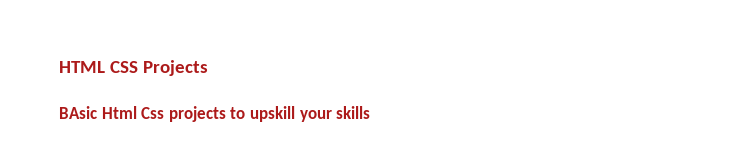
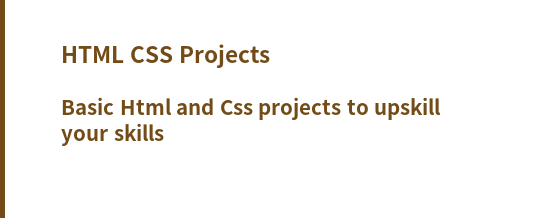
[59,106,137,119] BAsic Html -> [61,97,215,115] Basic Html and

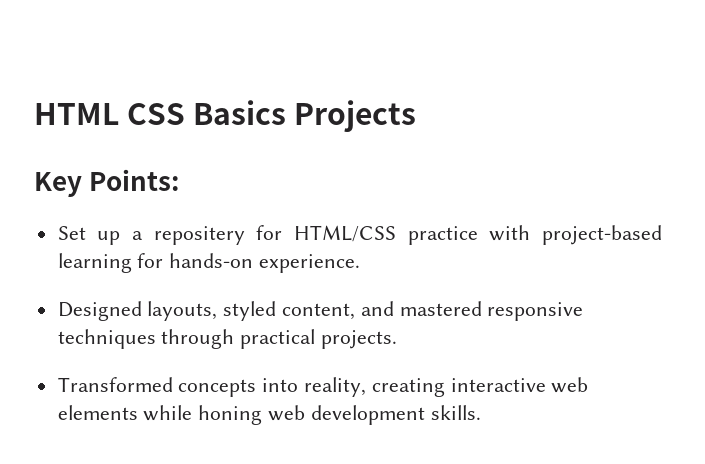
(174, 54) none -> [193,100,287,125] Basics
[61,97,441,120] [61,123,164,146] Basic Html and Css projects to upskill your skills -> [34,169,180,197] [57,225,662,245] [57,253,361,273] [57,301,584,321] [57,329,398,349] [57,377,589,397] [57,405,481,425] Key Points: // Set up a repositery for HTML/CSS practice with project-based learning for hands-on experience. // Designed layouts, styled content, and mastered responsive techniques through practical projects. // Transformed concepts into reality, creating interactive web elements while honing web development skills.

